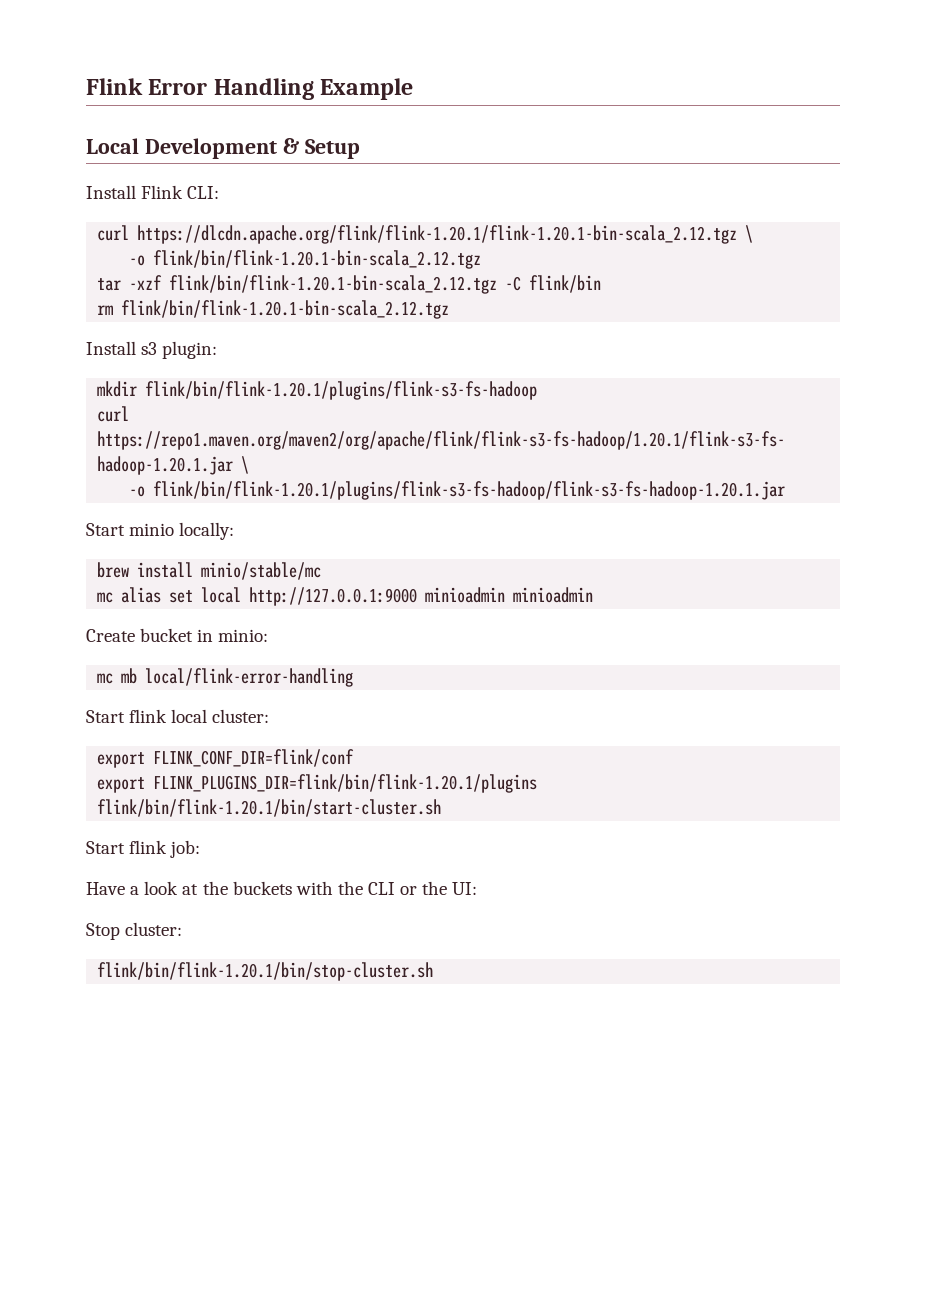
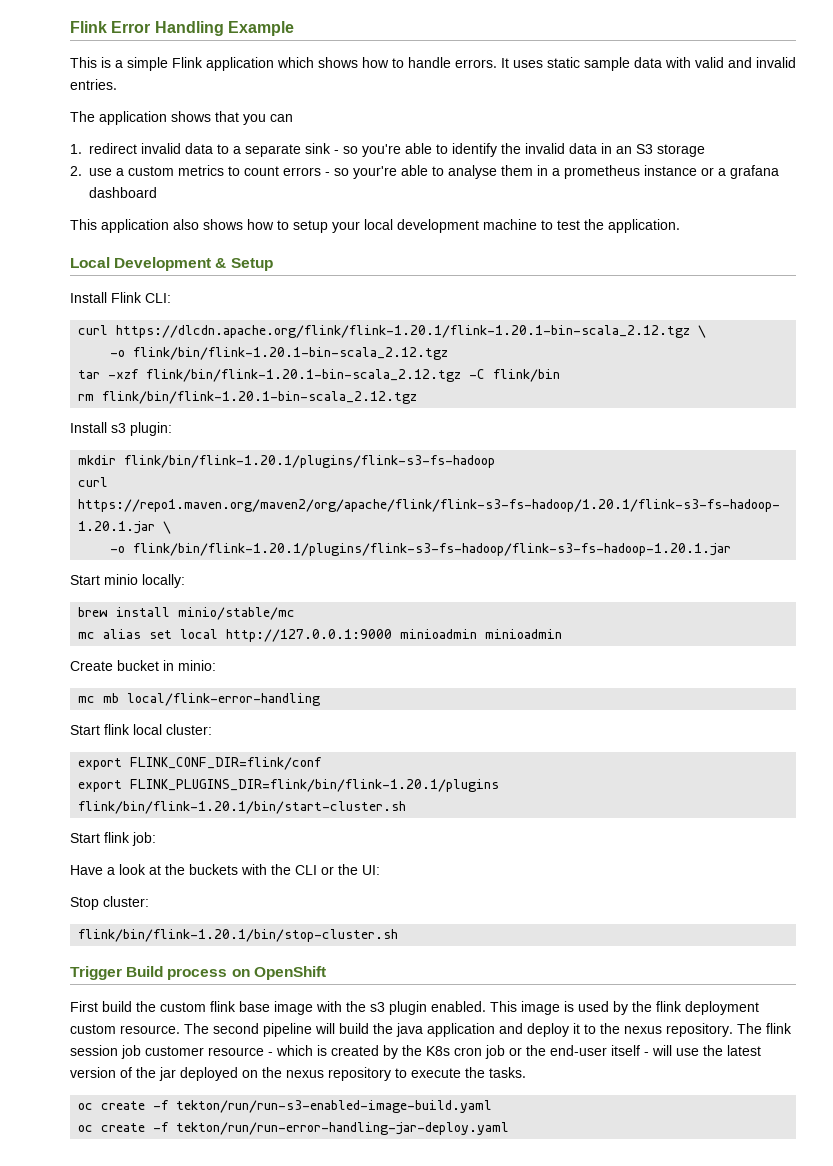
(414, 89) none -> [70,57,796,71] [70,79,117,90] [70,111,293,125] [70,143,705,157] [70,165,779,179] [89,187,157,198] [70,219,680,233] // This is a simple Flink application which shows how to handle errors. It uses static sample data with valid and invalid entries. // The application shows that you can // 1. redirect invalid data to a separate sink - so you're able to identify the invalid data in an S3 storage // 2. use a custom metrics to count errors - so your're able to analyse them in a prometheus instance or a grafana dashboard // This application also shows how to setup your local development machine to test the application.
(434, 971) none -> [70,966,326,980] [70,1001,759,1015] [70,1023,792,1037] [70,1045,761,1059] [70,1067,526,1081] [78,1100,493,1113] [78,1122,510,1135] // Trigger Build process on OpenShift // First build the custom flink base image with the s3 plugin enabled. This image is used by the flink deployment custom resource. The second pipeline will build the java application and deploy it to the nexus repository. The flink session job customer resource - which is created by the K8s cron job or the end-user itself - will use the latest version of the jar deployed on the nexus repository to execute the tasks. // oc create -f tekton/run/run-s3-enabled-image-build.yaml // oc create -f tekton/run/run-error-handling-jar-deploy.yaml

